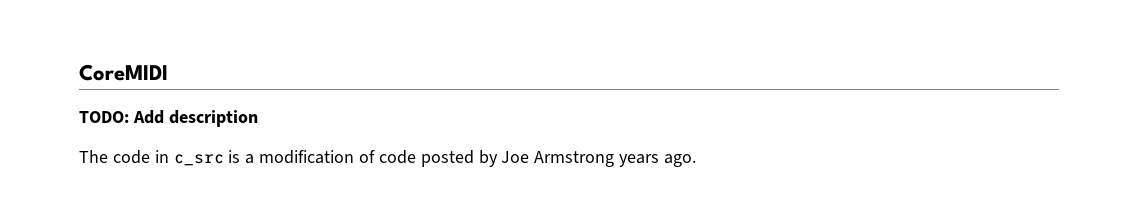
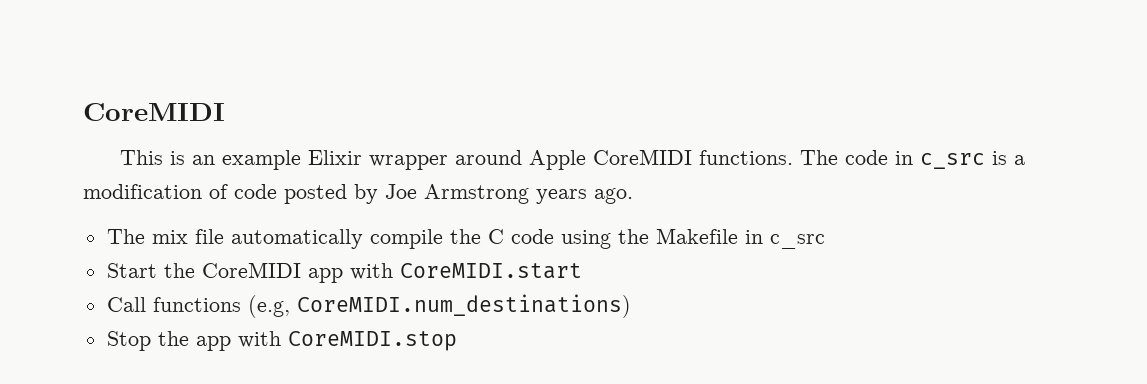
[79,110,258,127] TODO: Add description // -> [120,149,794,170] This is an example Elixir wrapper around Apple CoreMIDI functions.
(697, 160) none -> [106,228,825,249] [106,262,582,283] [106,294,631,318] [106,331,457,351] // The mix file automatically compile the C code using the Makefile in c_src // Start the CoreMIDI app with CoreMIDI.start // Call functions (e.g, CoreMIDI.num_destinations) // Stop the app with CoreMIDI.stop

